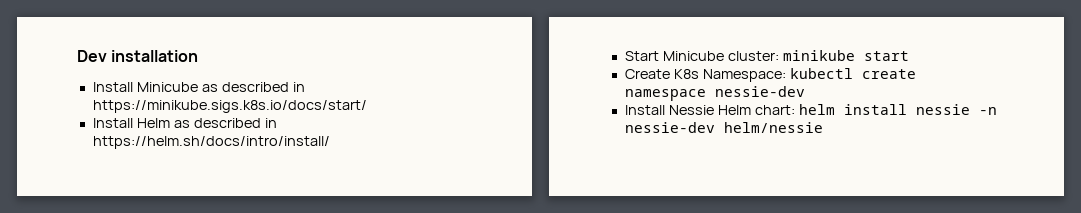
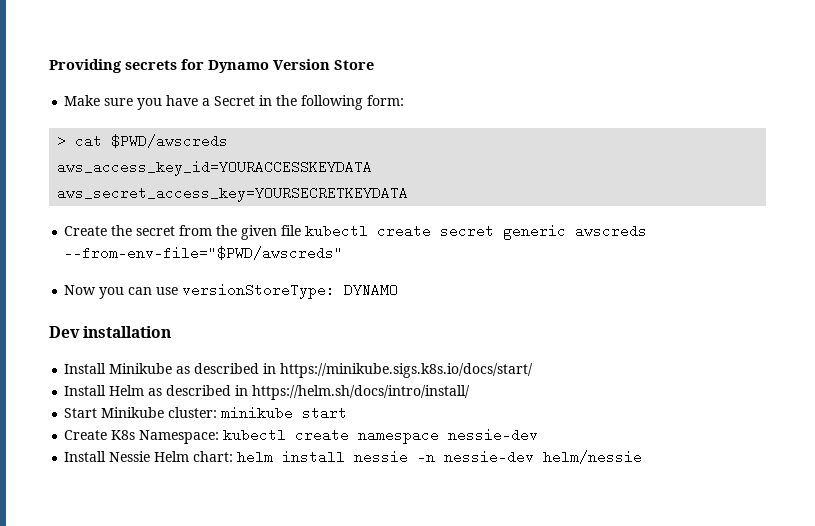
(77, 56) none -> [49,59,374,73] [64,95,405,110] [57,134,229,148] [57,160,373,176] [57,186,409,202] [64,224,648,240] [64,246,344,260] [64,283,399,299] Providing secrets for Dynamo Version Store // Make sure you have a Secret in the following form: // > cat $PWD/awscreds // aws_access_key_id=YOURACCESSKEYDATA // aws_secret_access_key=YOURSECRETKEYDATA // Create the secret from the given file kubectl create secret generic awscreds --from-env-file="$PWD/awscreds" // Now you can use versionStoreType: DYNAMO //
[136,82,198,92] Minicube -> [109,363,173,374] Minikube
[662,51,724,61] Minicube -> [101,407,165,418] Minikube

